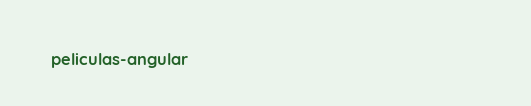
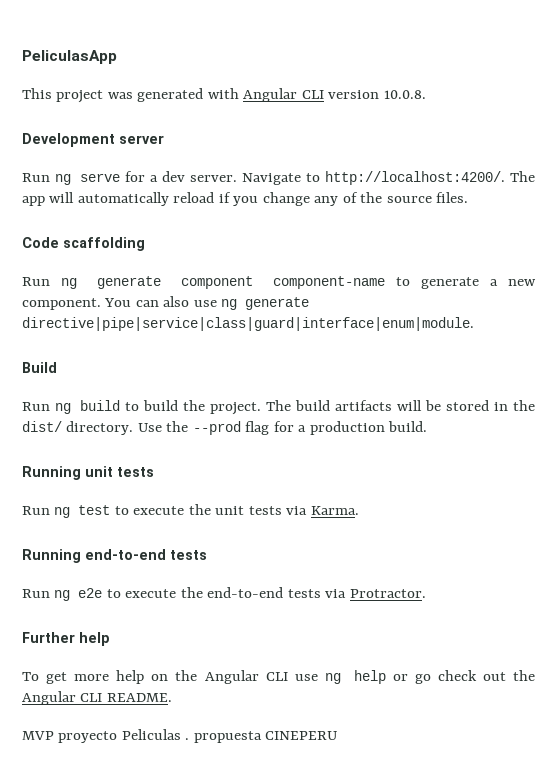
[51,53,188,68] peliculas-angular -> [22,50,117,64] [22,88,426,103] [22,133,164,147] [22,171,535,185] [22,192,469,206] [22,237,145,251] [22,276,536,289] [22,296,310,310] [22,317,474,331] [22,362,57,373] [22,400,536,415] [22,421,428,435] [22,466,154,480] [22,504,359,518] [22,549,207,563] [22,587,426,601] [22,632,110,646] [22,670,535,684] [22,691,172,705] [22,729,338,743] PeliculasApp // This project was generated with Angular CLI version 10.0.8. // Development server // Run ng serve for a dev server. Navigate to http://localhost:4200/. The app will automatically reload if you change any of the source files. // Code scaffolding // Run ng generate component component-name to generate a new component. You can also use ng generate directive|pipe|service|class|guard|interface|enum|module. // Build // Run ng build to build the project. The build artifacts will be stored in the dist/ directory. Use the --prod flag for a production build. // Running unit tests // Run ng test to execute the unit tests via Karma. // Running end-to-end tests // Run ng e2e to execute the end-to-end tests via Protractor. // Further help // To get more help on the Angular CLI use ng help or go check out the Angular CLI README. // MVP proyecto Peliculas . propuesta CINEPERU

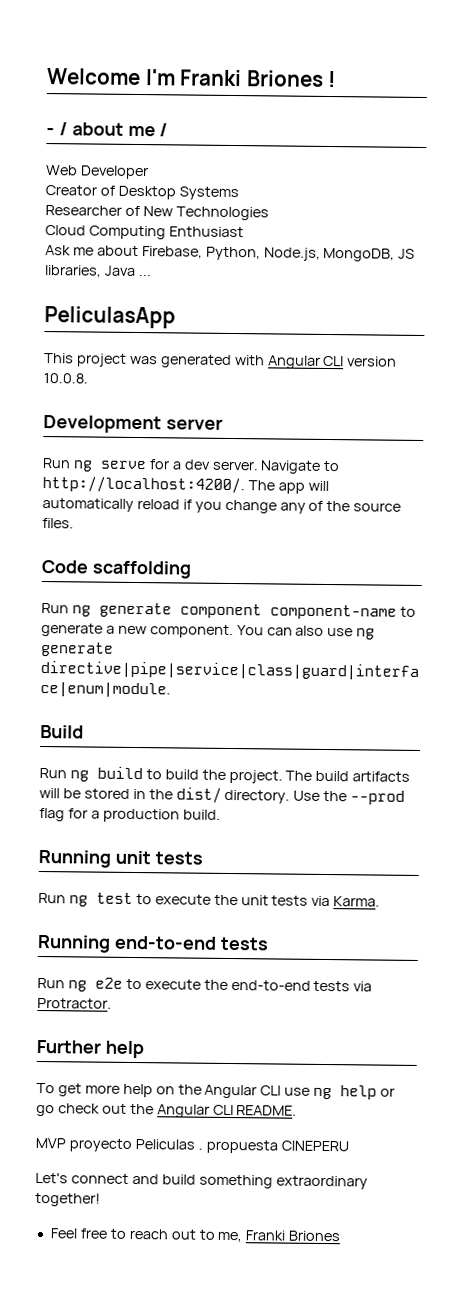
(22, 57) none -> [46,68,337,88] [46,122,169,137] [46,165,149,180] [45,185,239,201] [45,205,269,221] [45,225,244,240] [45,245,416,262] [44,265,151,278] Welcome I'm Franki Briones ! // - / about me / // Web Developer // Creator of Desktop Systems // Researcher of New Technologies // Cloud Computing Enthusiast // Ask me about Firebase, Python, Node.js, MongoDB, JS libraries, Java ... //
(338, 735) none -> [35,1172,368,1190] [35,1192,101,1207] [49,1228,341,1243] // Let's connect and build something extraordinary together! // Feel free to reach out to me, Franki Briones

